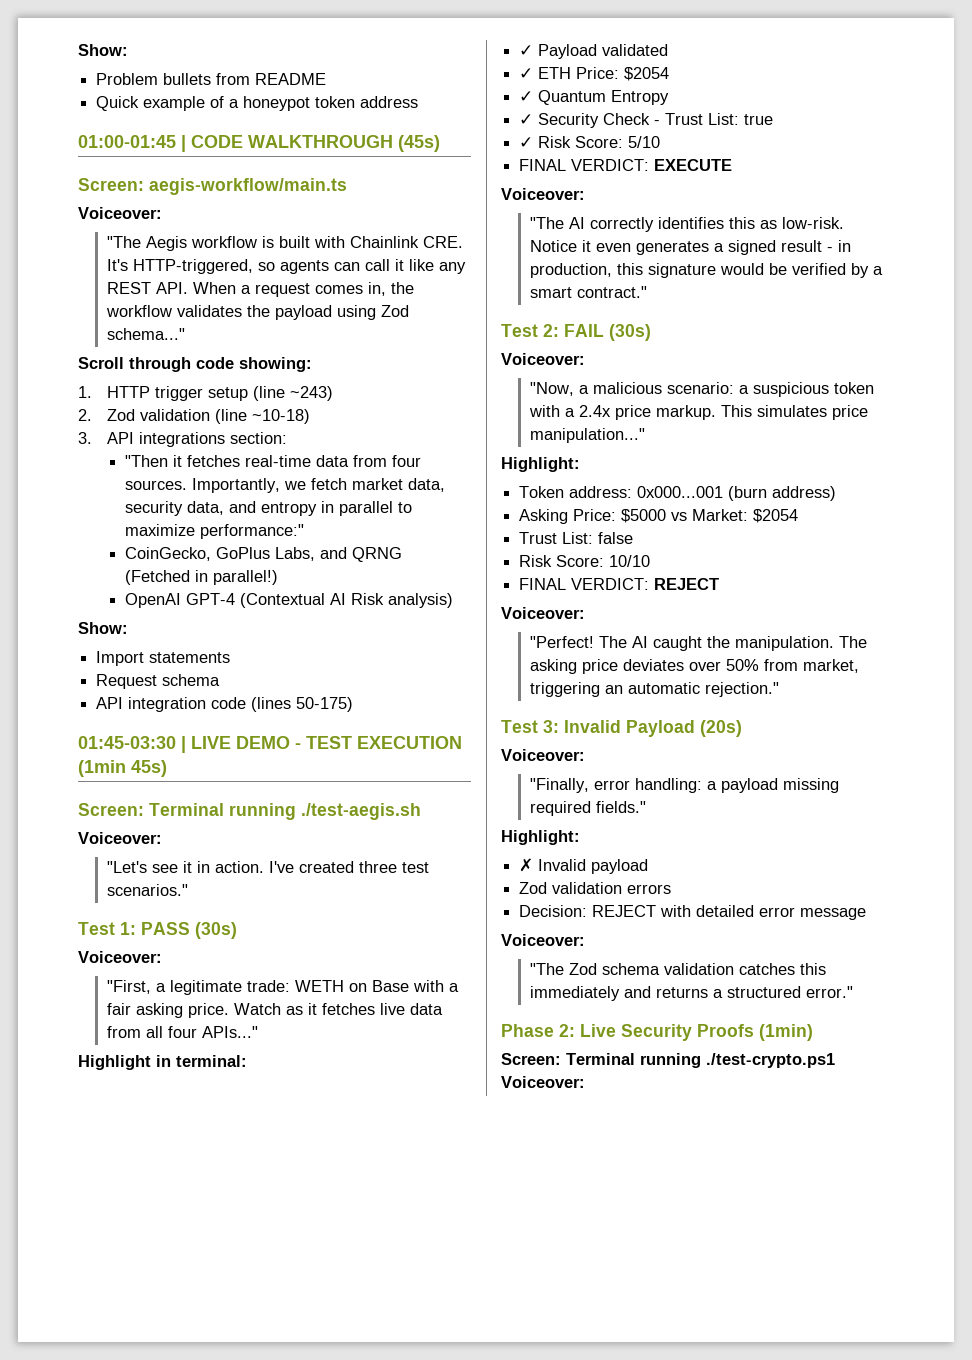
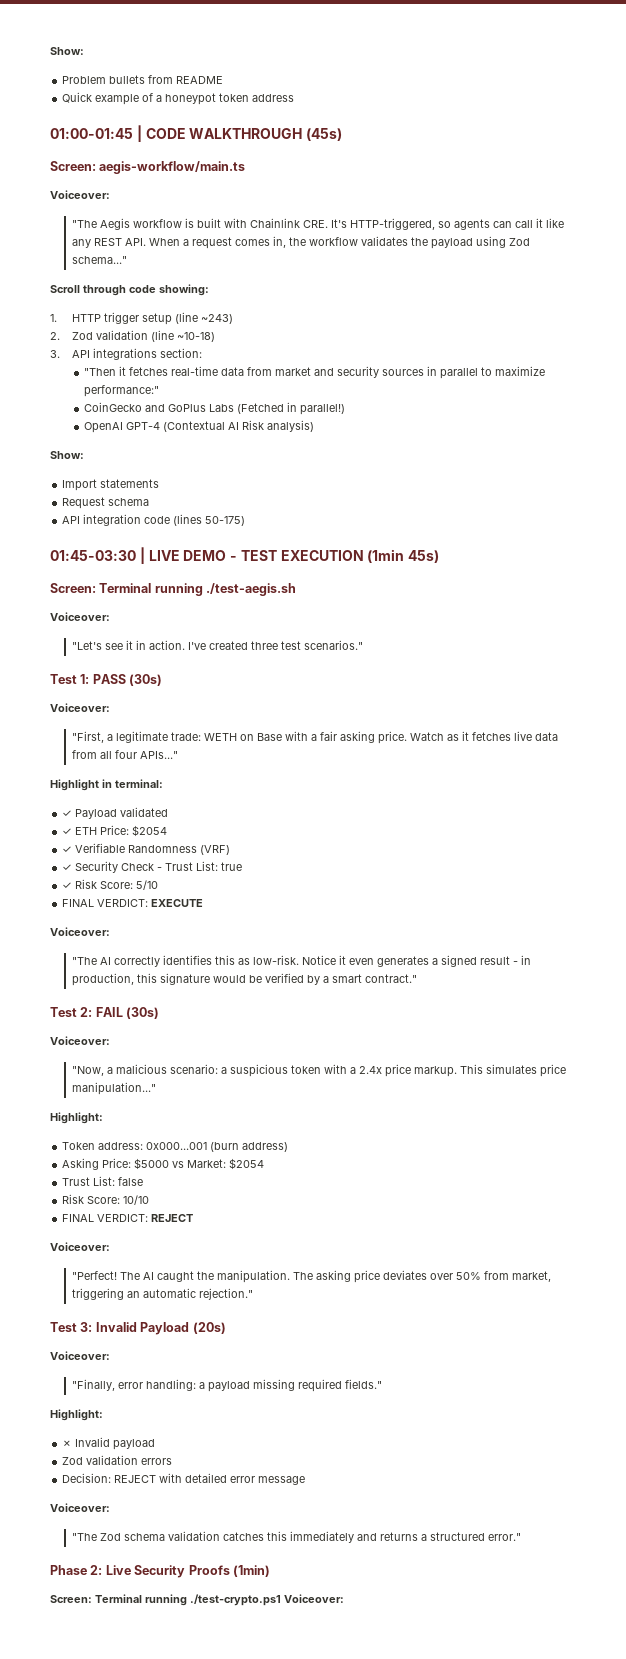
[392,455,422,467] [125,478,446,493] [125,501,318,516] four sources. Importantly, we fetch market data, security data, and entropy -> [274,366,424,378] market and security sources
[125,547,403,562] CoinGecko, GoPlus Labs, and QRNG -> [83,402,234,412] CoinGecko and GoPlus Labs
[538,90,670,105] Quantum Entropy -> [75,843,231,855] Verifiable Randomness (VRF)

